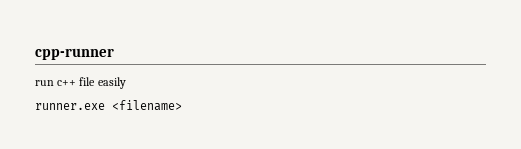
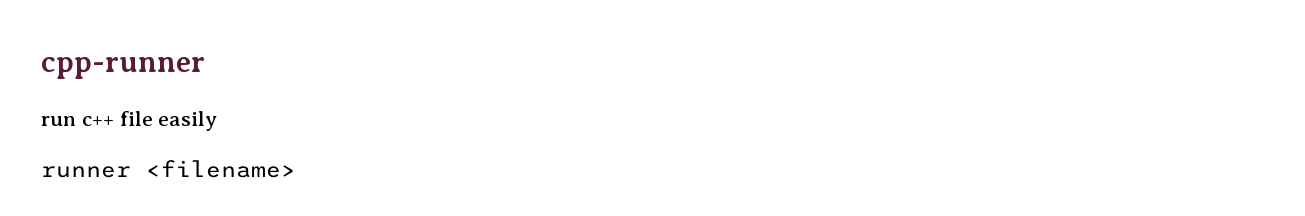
[35,103,105,110] runner.exe -> [41,166,131,178] runner

